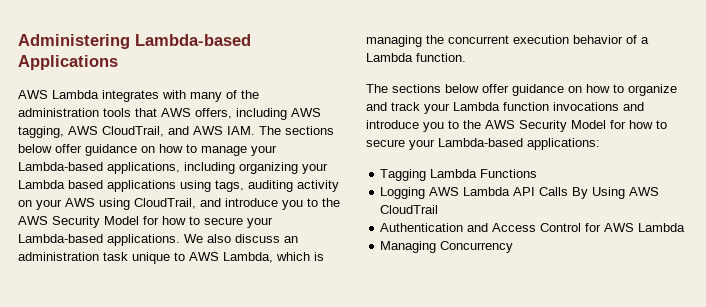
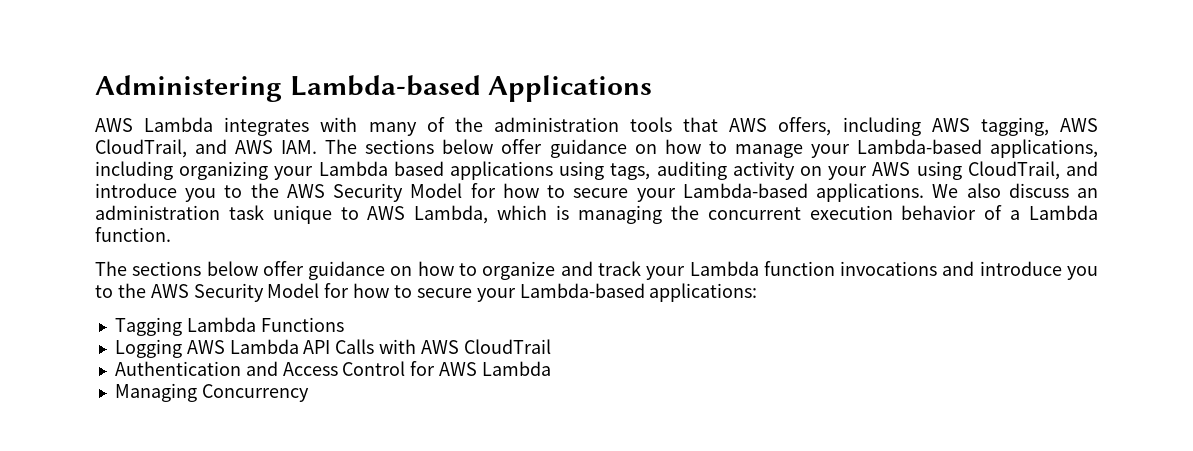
[572,187,626,199] By Using -> [379,339,417,354] with

